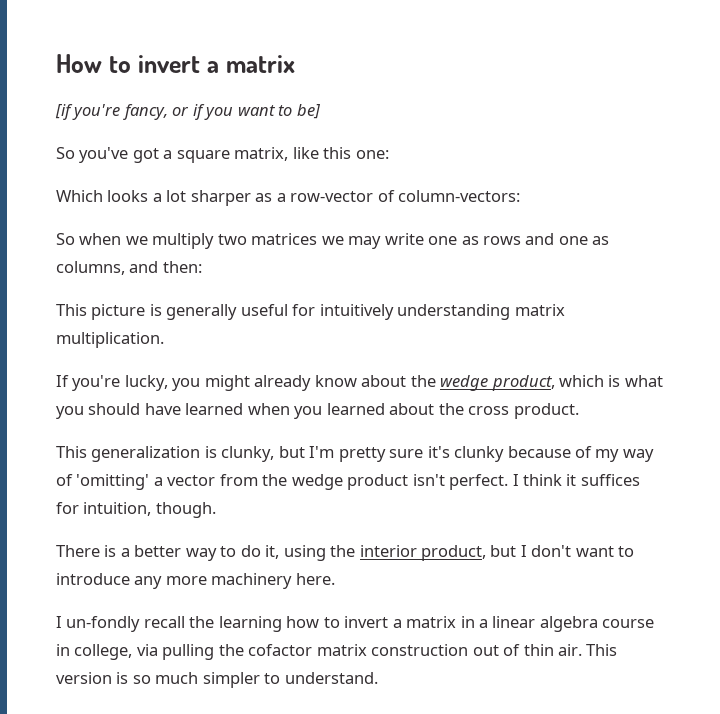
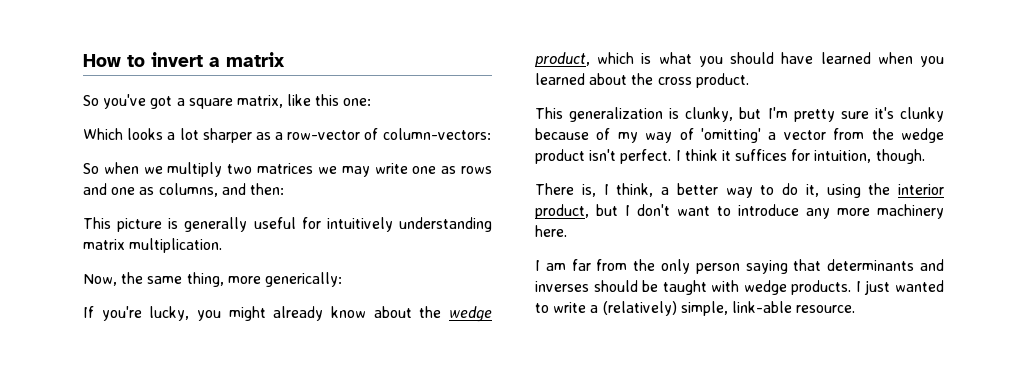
[55,104,321,120] // [if you're fancy, or if you want to be] -> (285, 59) none
(164, 340) none -> [83,272,342,287] // Now, the same thing, more generically:
[104,545,117,557] is -> [581,183,654,197] is, I think,
[66,616,655,632] [56,644,618,660] [56,672,378,688] un-fondly recall the learning how to invert a matrix in a linear algebra course in college, via pulling the cofactor matrix construction out of thin air. This version is so much simpler to understand. -> [545,259,944,274] [535,280,944,295] [535,301,856,316] am far from the only person saying that determinants and inverses should be taught with wedge products. I just wanted to write a (relatively) simple, link-able resource.

